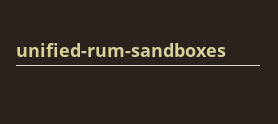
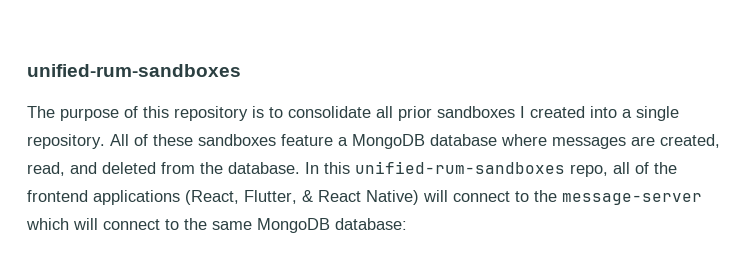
[16,43,226,57] unified-rum-sandboxes -> [27,64,241,77] [27,106,679,121] [27,134,720,149] [27,161,677,177] [27,190,702,205] [26,218,407,233] unified-rum-sandboxes // The purpose of this repository is to consolidate all prior sandboxes I created into a single repository. All of these sandboxes feature a MongoDB database where messages are created, read, and deleted from the database. In this unified-rum-sandboxes repo, all of the frontend applications (React, Flutter, & React Native) will connect to the message-server which will connect to the same MongoDB database:

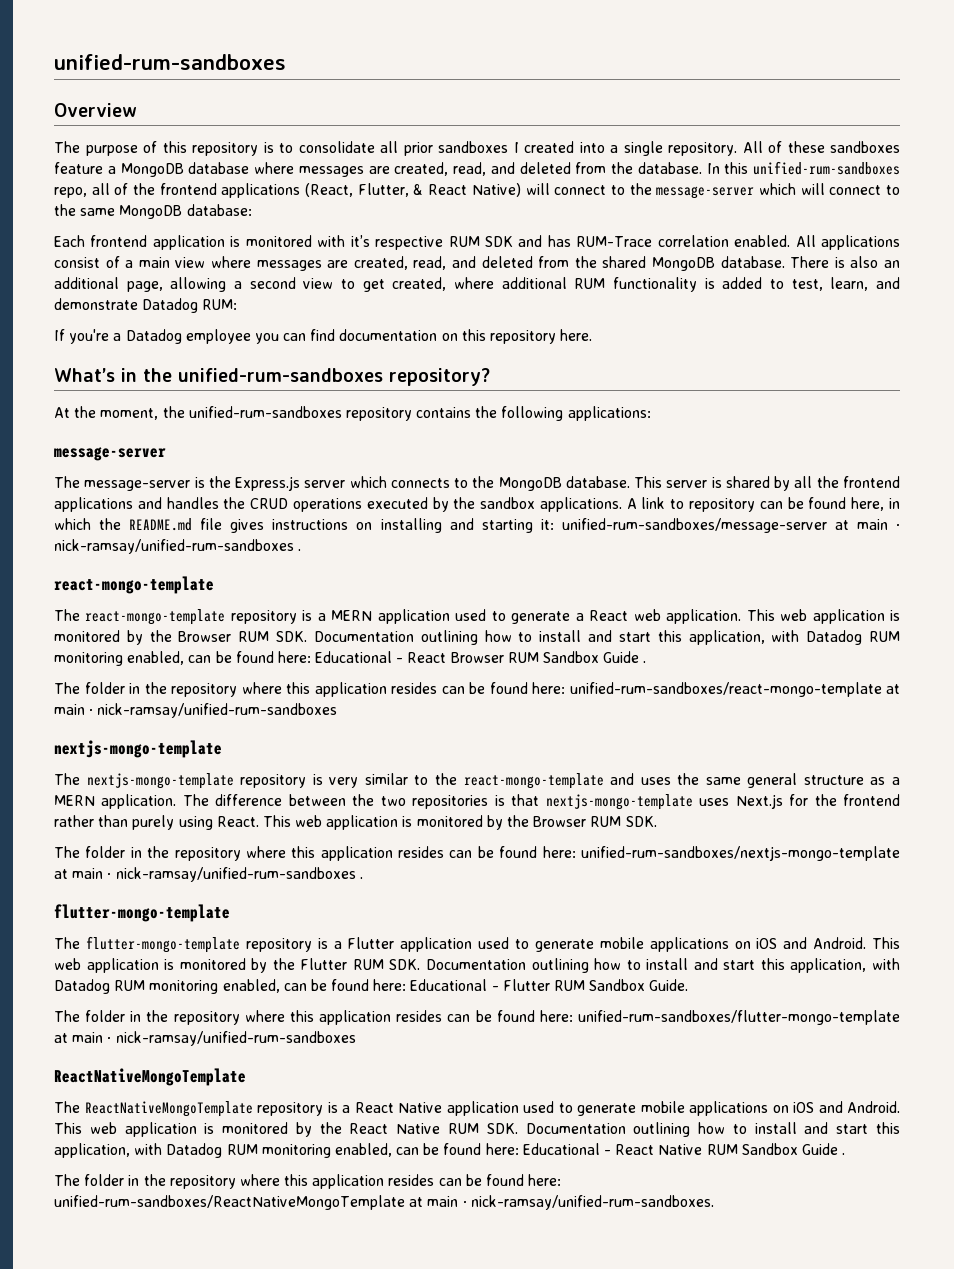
[27,64,241,77] unified-rum-sandboxes -> [54,54,286,70] [54,103,137,117] unified-rum-sandboxes // Overview
(407, 224) none -> [54,235,900,250] [54,256,901,271] [54,277,900,292] [54,298,238,313] [54,329,593,344] [54,368,490,386] [54,406,651,421] [54,447,166,461] [54,476,901,491] [54,497,900,512] [54,518,900,533] [54,539,302,554] [54,576,214,594] [54,609,901,625] [54,630,901,645] [54,651,647,666] [54,682,900,697] [54,703,338,718] [54,740,222,758] [54,773,900,789] [54,794,901,810] [54,815,657,830] [54,846,900,861] [54,867,363,882] [54,904,230,922] [54,936,900,953] [54,958,900,973] [54,979,689,994] [54,1010,900,1025] [54,1031,356,1046] [54,1068,246,1086] [54,1101,900,1117] [54,1122,901,1137] [54,1143,846,1158] [54,1174,562,1189] [54,1195,714,1210] // Each frontend application is monitored with it’s respective RUM SDK and has RUM-Trace correlation enabled. All applications consist of a main view where messages are created, read, and deleted from the shared MongoDB database. There is also an additional page, allowing a second view to get created, where additional RUM functionality is added to test, learn, and demonstrate Datadog RUM: // If you're a Datadog employee you can find documentation on this repository here. // What’s in the unified-rum-sandboxes repository? // At the moment, the unified-rum-sandboxes repository contains the following applications: // message-server // The message-server is the Express.js server which connects to the MongoDB database. This server is shared by all the frontend applications and handles the CRUD operations executed by the sandbox applications. A link to repository can be found here, in which the README.md file gives instructions on installing and starting it: unified-rum-sandboxes/message-server at main · nick-ramsay/unified-rum-sandboxes . // react-mongo-template // The react-mongo-template repository is a MERN application used to generate a React web application. This web application is monitored by the Browser RUM SDK. Documentation outlining how to install and start this application, with Datadog RUM monitoring enabled, can be found here: Educational - React Browser RUM Sandbox Guide . // The folder in the repository where this application resides can be found here: unified-rum-sandboxes/react-mongo-template at main · nick-ramsay/unified-rum-sandboxes // nextjs-mongo-template // The nextjs-mongo-template repository is very similar to the react-mongo-template and uses the same general structure as a MERN application. The difference between the two repositories is that nextjs-mongo-template uses Next.js for the frontend rather than purely using React. This web application is monitored by the Browser RUM SDK. // The folder in the repository where this application resides can be found here: unified-rum-sandboxes/nextjs-mongo-template at main · nick-ramsay/unified-rum-sandboxes . // flutter-mongo-template // The flutter-mongo-template repository is a Flutter application used to generate mobile applications on iOS and Android. This web application is monitored by the Flutter RUM SDK. Documentation outlining how to install and start this application, with Datadog RUM monitoring enabled, can be found here: Educational - Flutter RUM Sandbox Guide. // The folder in the repository where this application resides can be found here: unified-rum-sandboxes/flutter-mongo-template at main · nick-ramsay/unified-rum-sandboxes // ReactNativeMongoTemplate // The ReactNativeMongoTemplate repository is a React Native application used to generate mobile applications on iOS and Android. This web application is monitored by the React Native RUM SDK. Documentation outlining how to install and start this application, with Datadog RUM monitoring enabled, can be found here: Educational - React Native RUM Sandbox Guide . // The folder in the repository where this application resides can be found here: unified-rum-sandboxes/ReactNativeMongoTemplate at main · nick-ramsay/unified-rum-sandboxes.

